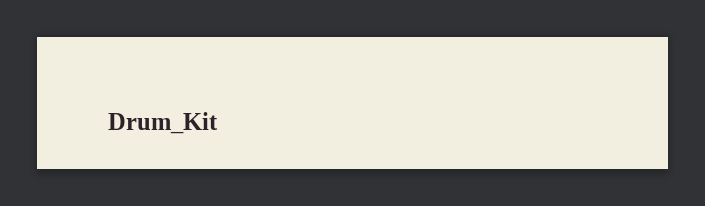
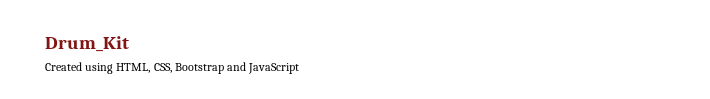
(218, 123) none -> [45,62,300,74] // Created using HTML, CSS, Bootstrap and JavaScript

